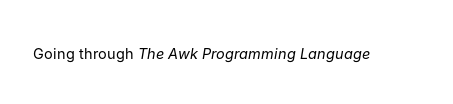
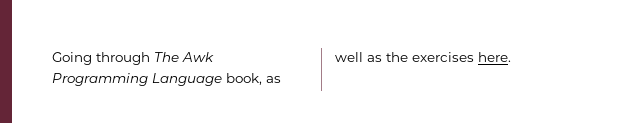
(370, 55) none -> [226,73,281,85] [335,52,511,62] book, as well as the exercises here.

